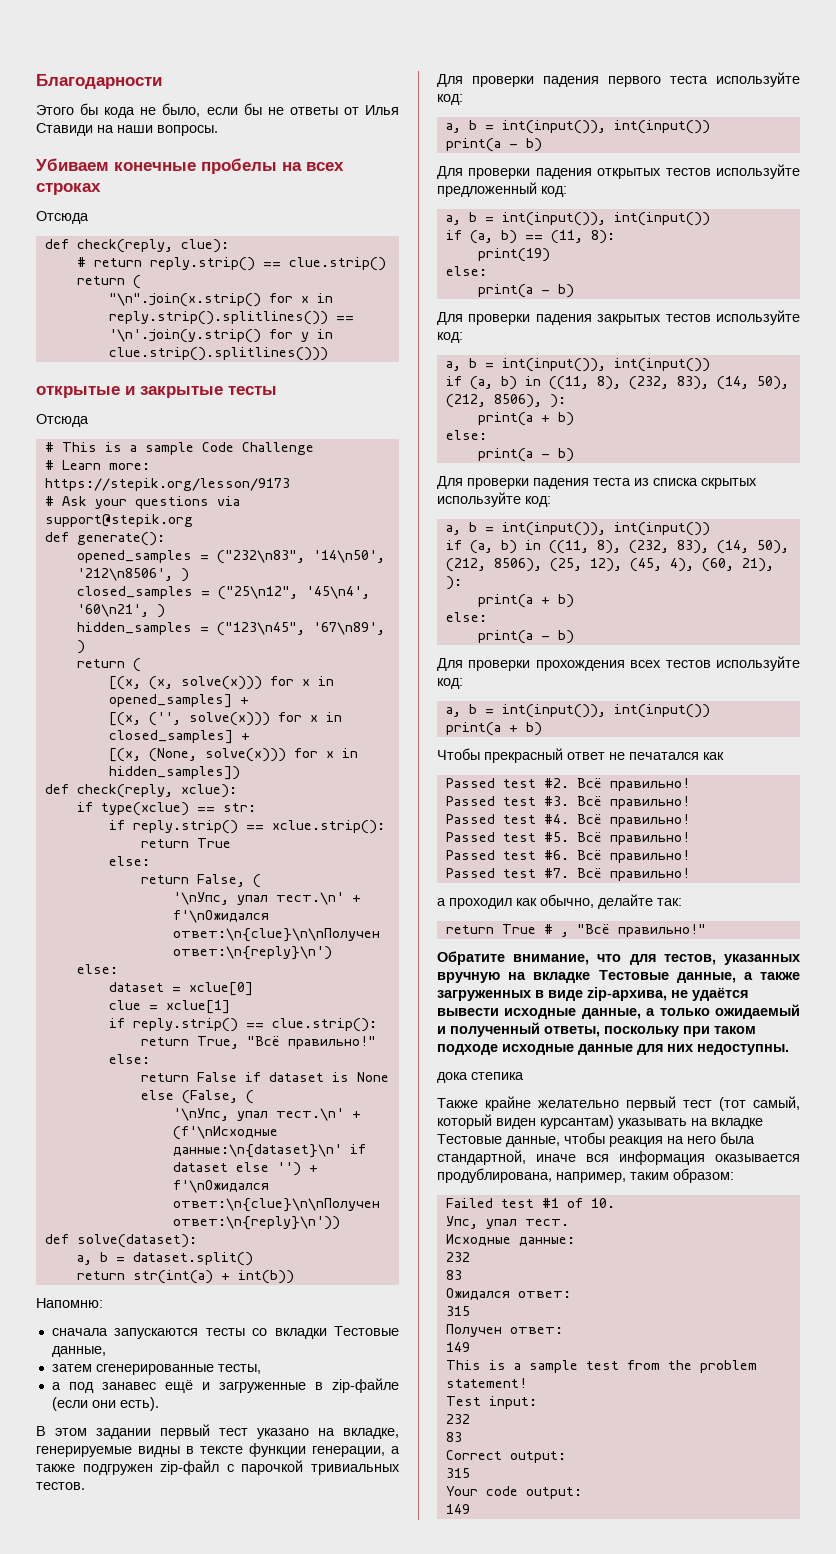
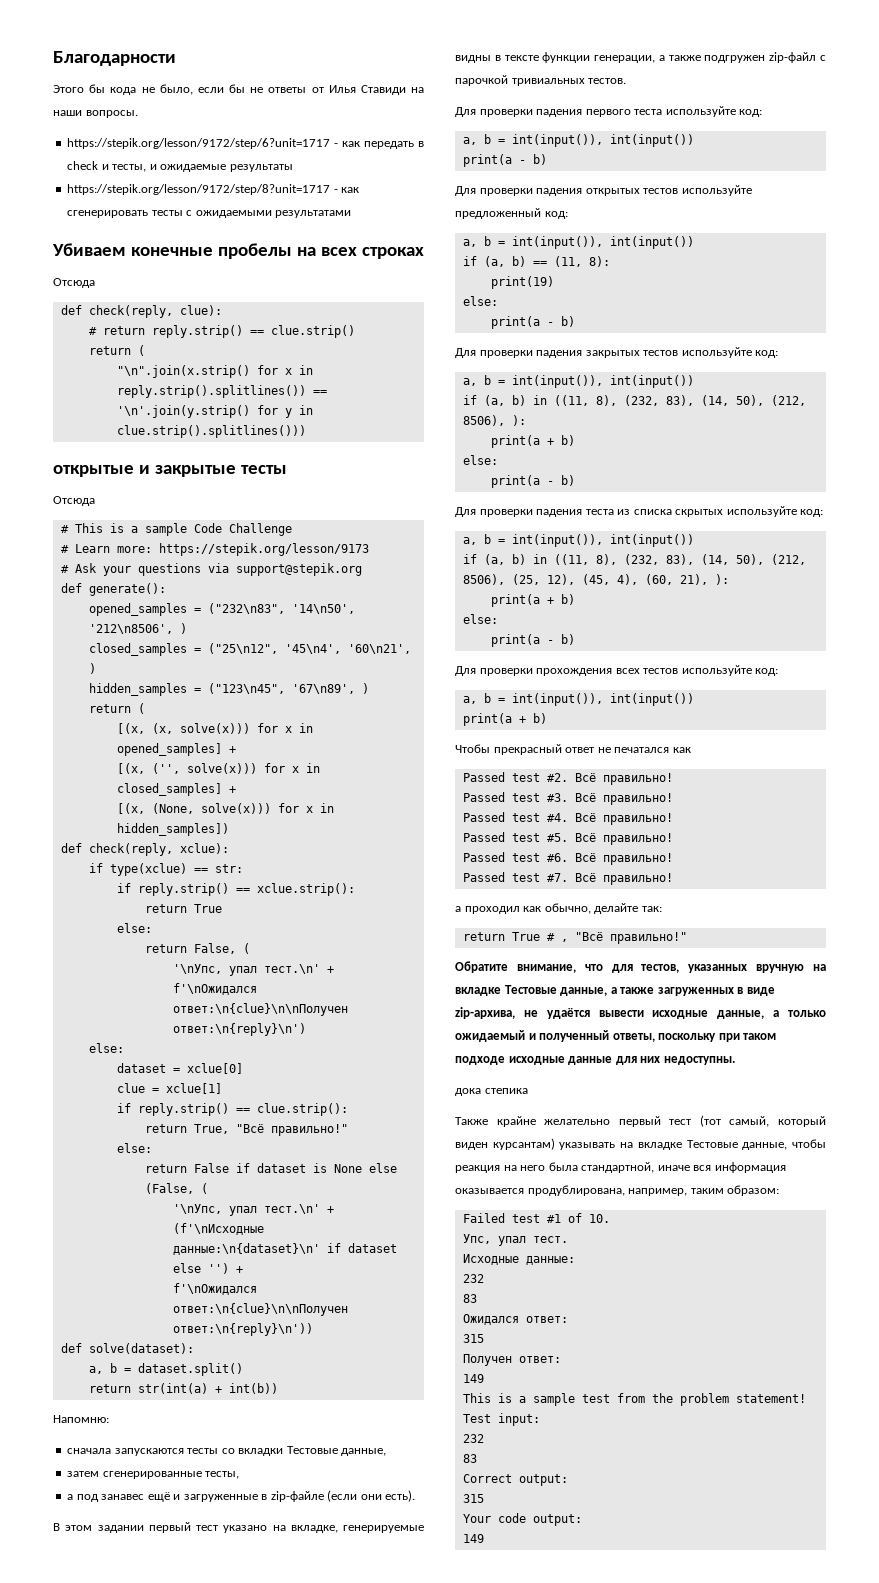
(218, 130) none -> [67,138,425,149] [67,161,293,172] [67,184,360,195] [67,210,352,218] // https://stepik.org/lesson/9172/step/6?unit=1717 - как передать в check и тесты, и ожидаемые результаты // https://stepik.org/lesson/9172/step/8?unit=1717 - как сгенерировать тесты с ожидаемыми результатами

